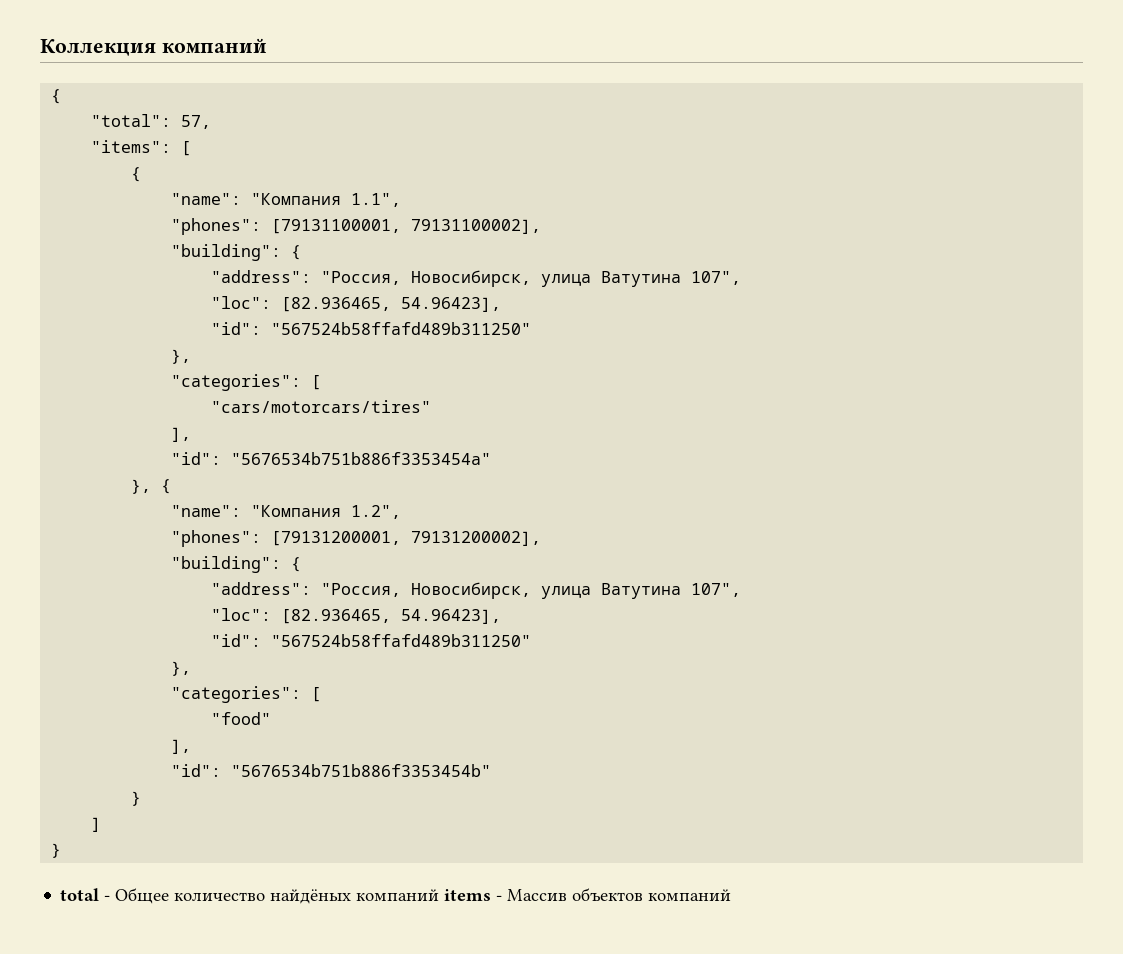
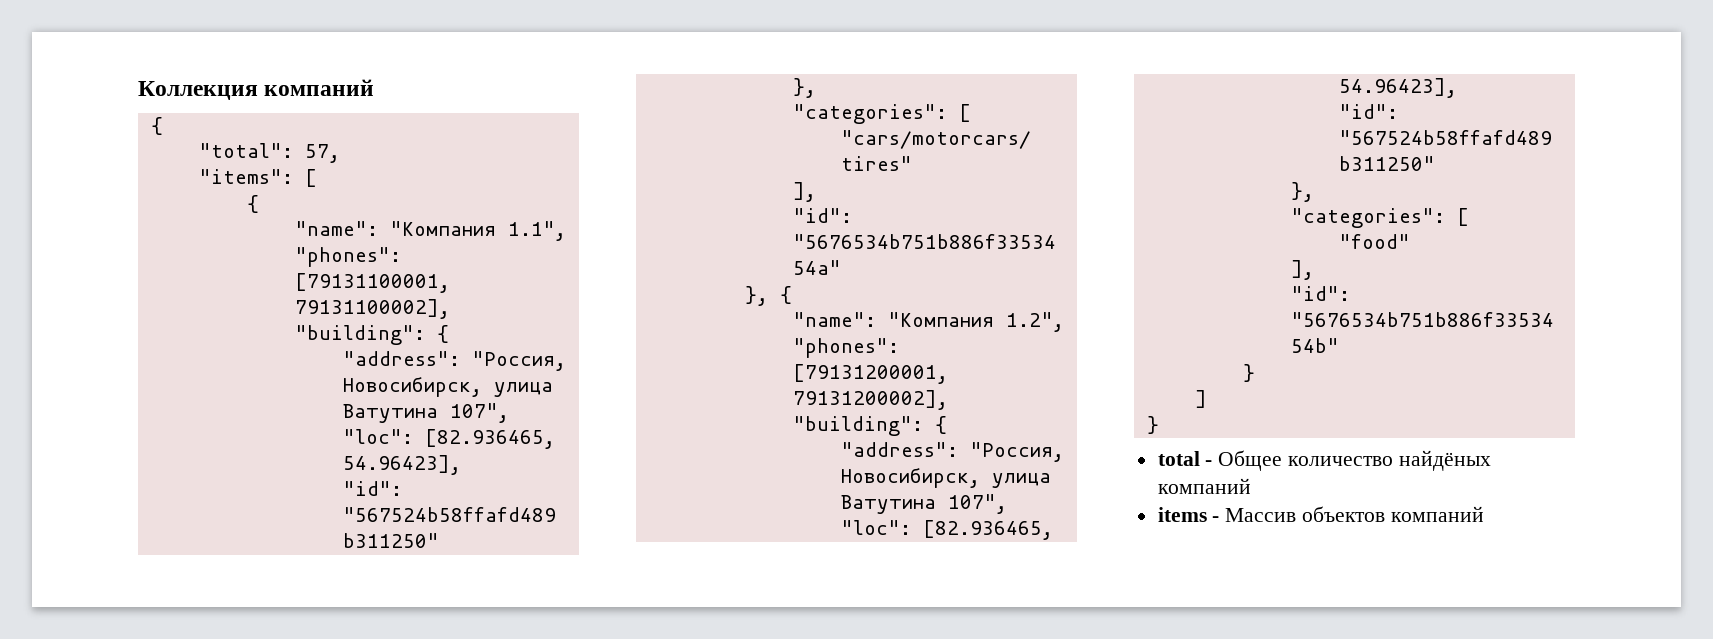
(440, 895) none -> (1251, 486) //

